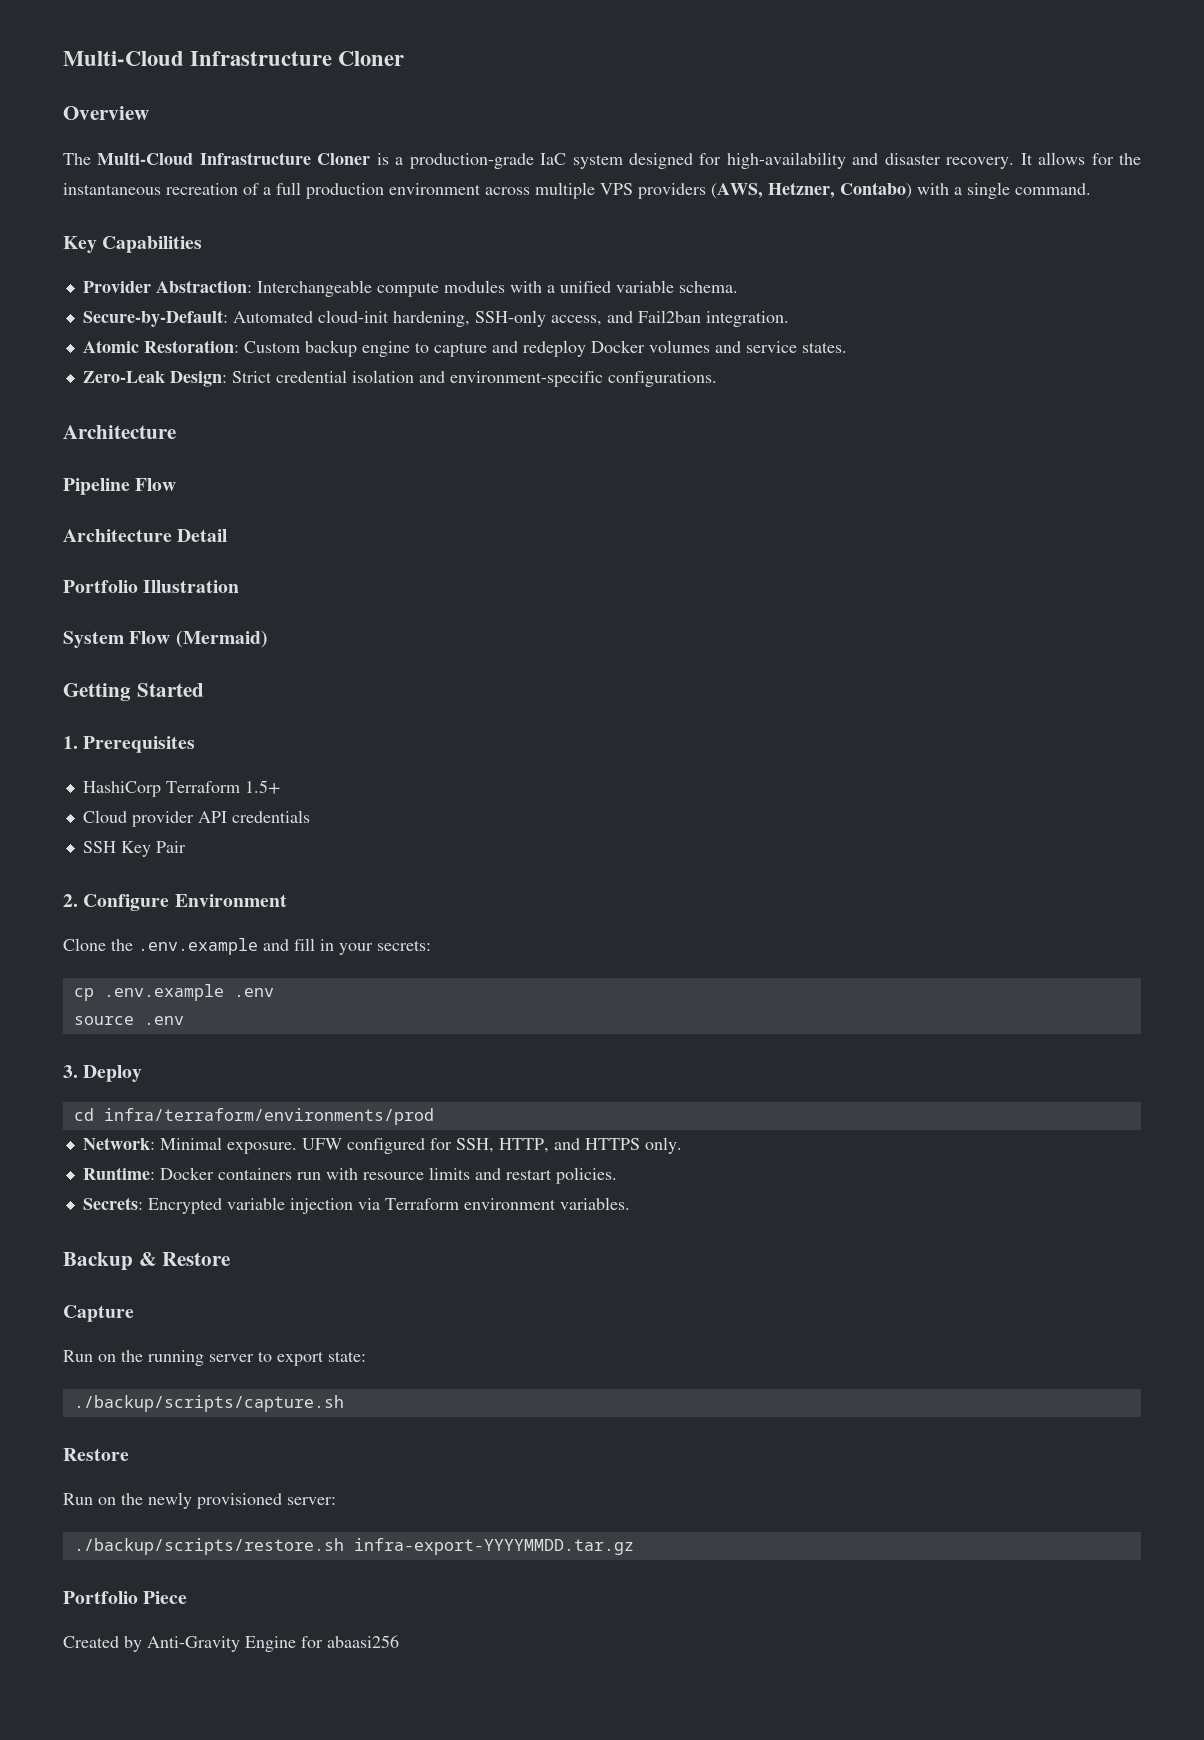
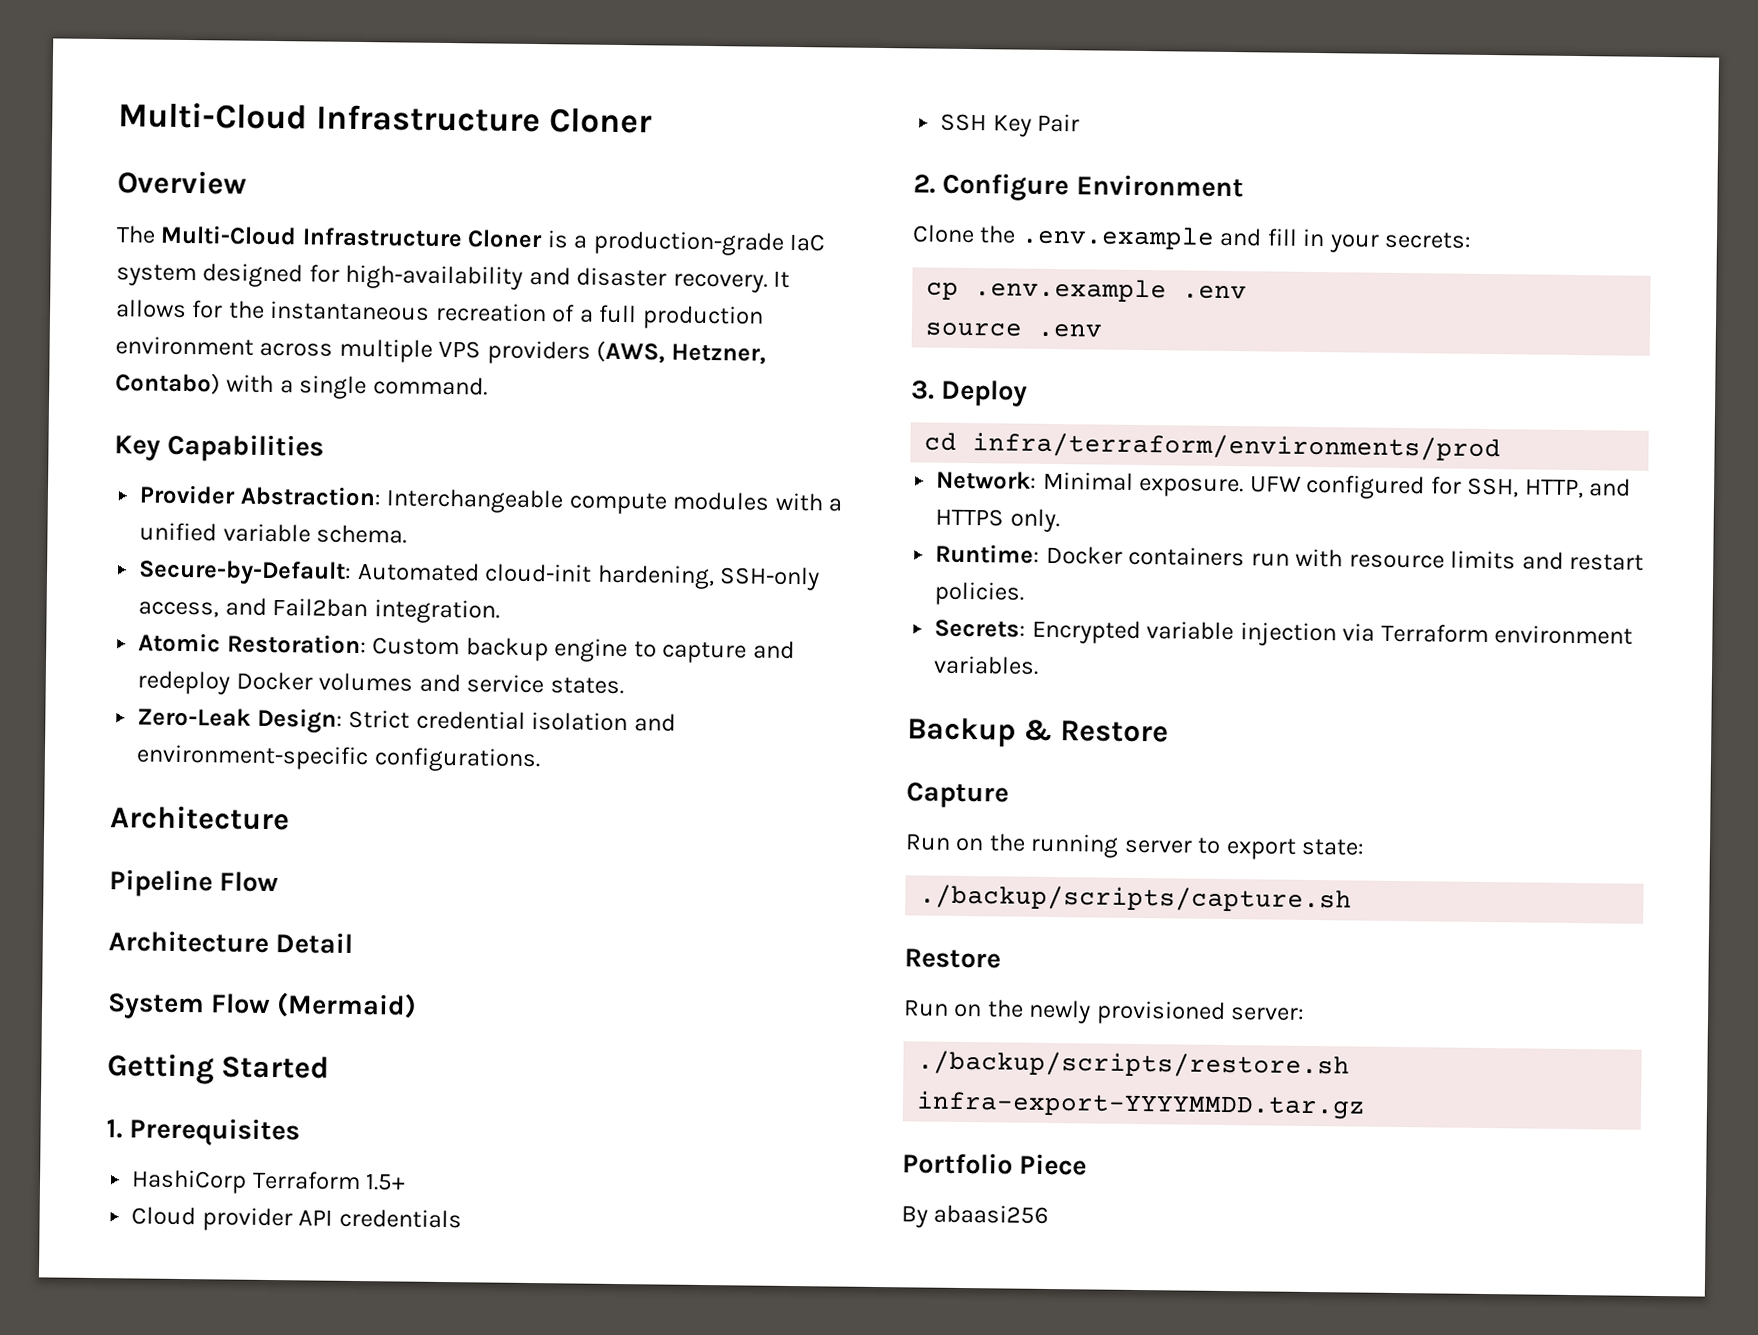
[63,580,240,593] // Portfolio Illustration -> (354, 943) none
[63,1636,323,1652] Created by Anti-Gravity Engine for -> [901,1205,928,1228] By

